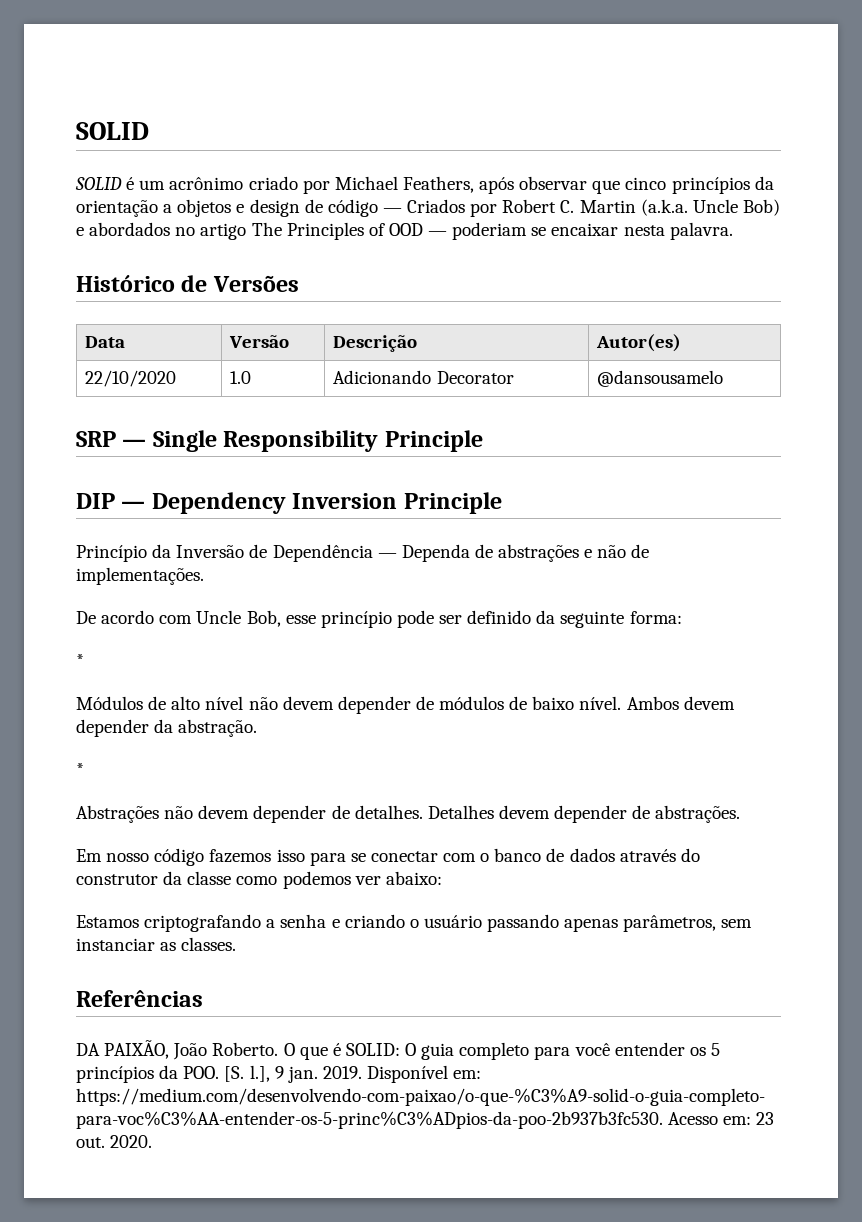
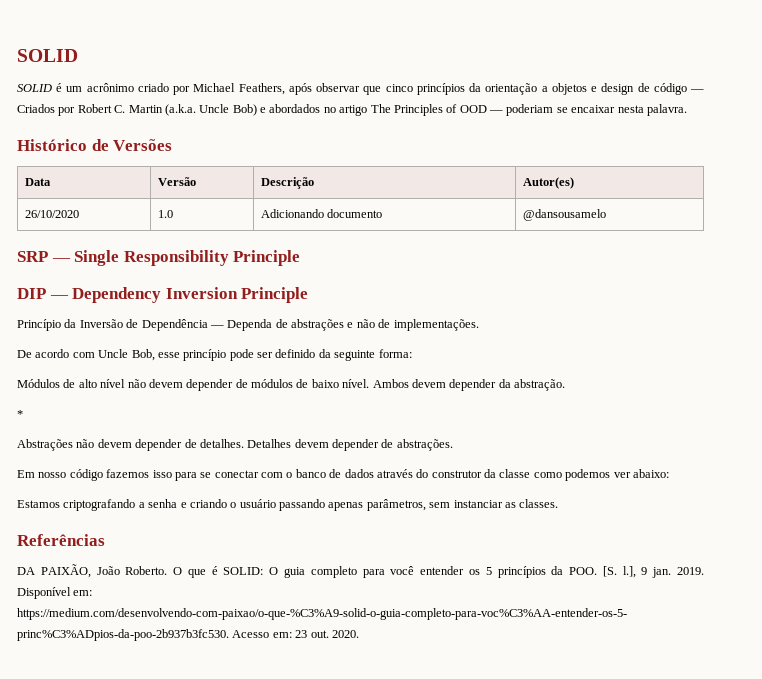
[85,370,177,387] 22/10/2020 -> [25,210,80,218] 26/10/2020
[436,371,514,384] Decorator -> [327,209,383,218] documento
[76,654,84,667] // * -> (412, 353) none

